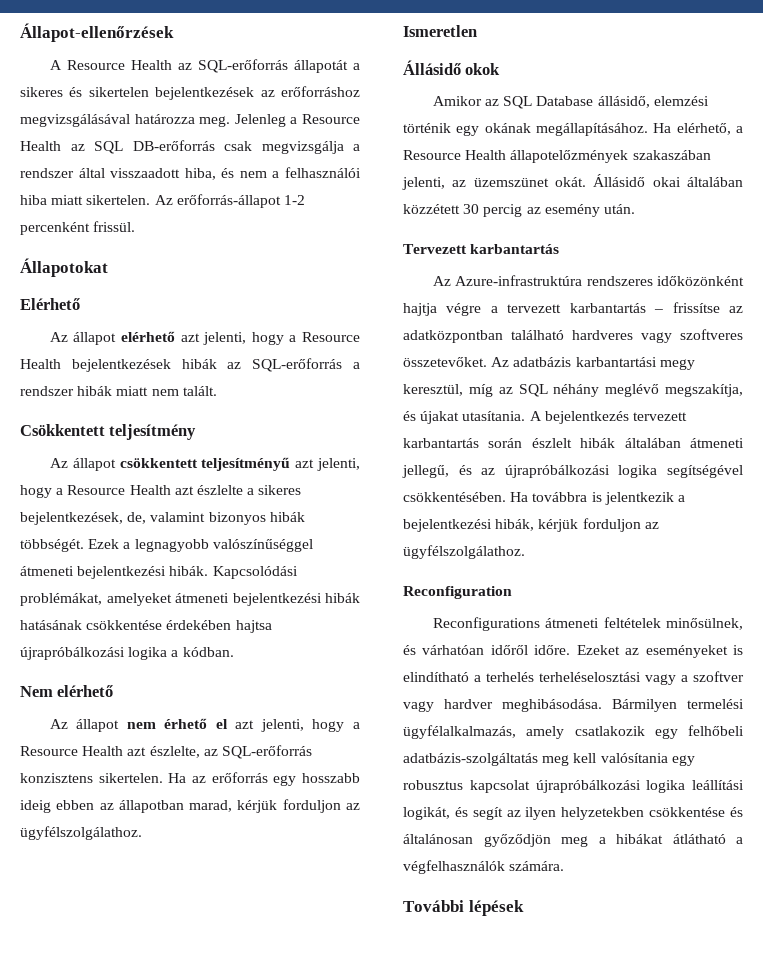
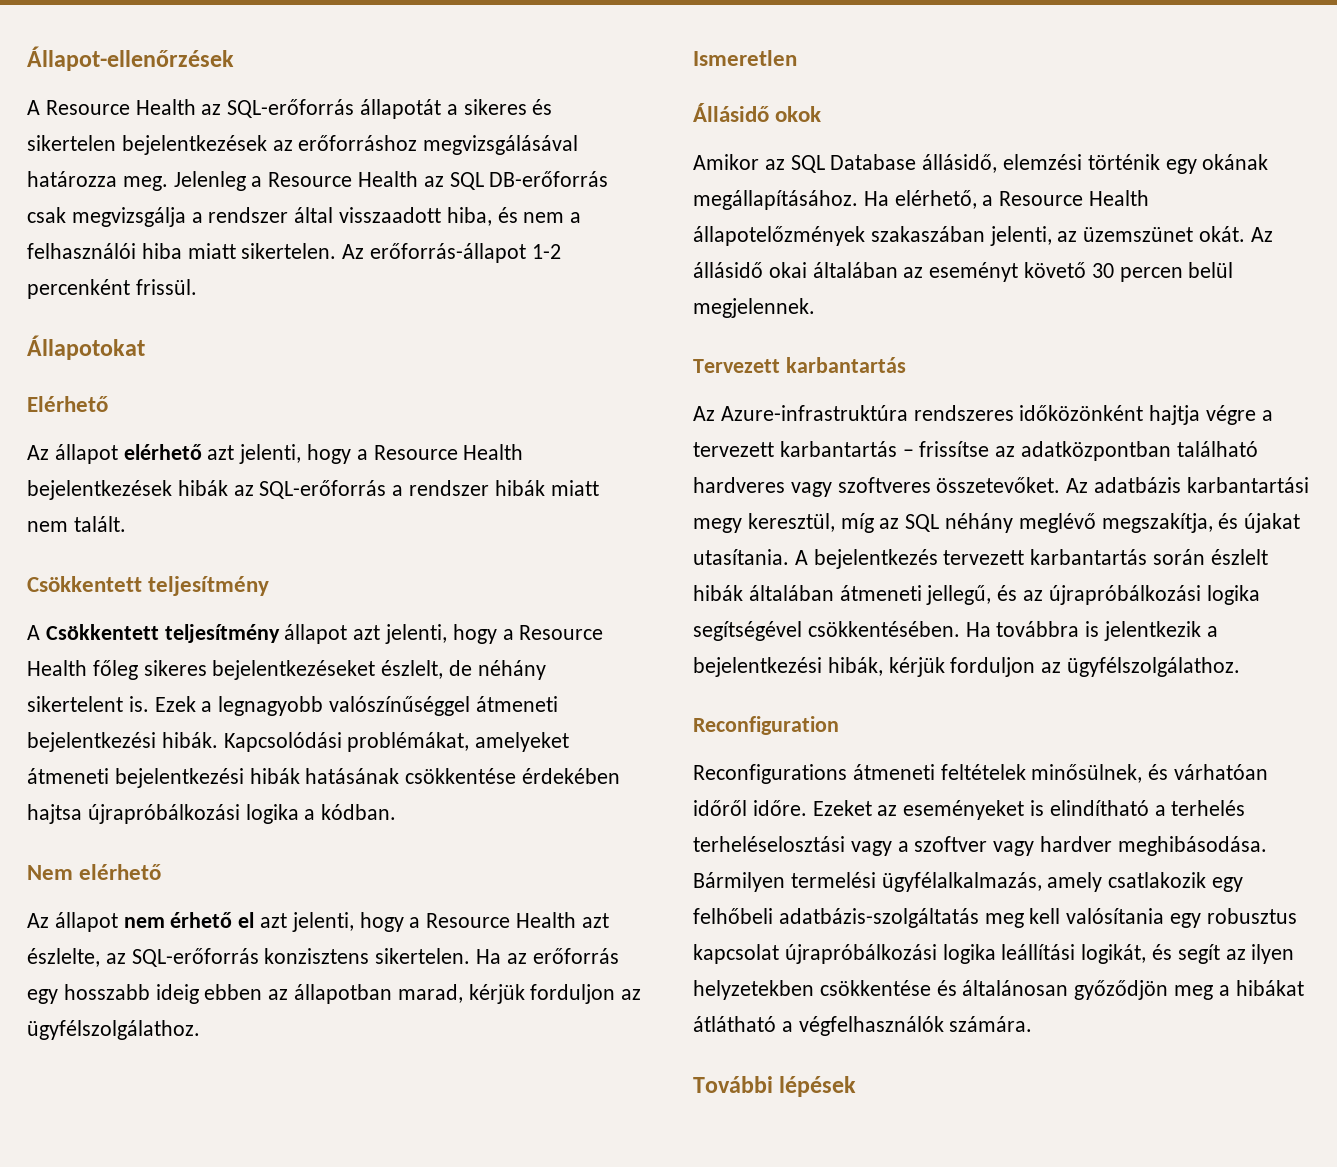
[49,457,360,471] [20,485,302,498] [20,512,305,525] [20,539,84,552] Az állapot csökkentett teljesítményű azt jelenti, hogy a Resource Health azt észlelte a sikeres bejelentkezések, de, valamint bizonyos hibák többségét. -> [27,624,604,644] [27,660,546,680] [27,696,149,712] A Csökkentett teljesítmény állapot azt jelenti, hogy a Resource Health főleg sikeres bejelentkezéseket észlelt, de néhány sikertelent is.
[593,174,743,187] [403,204,635,217] Állásidő okai általában közzétett 30 percig az esemény után. -> [1250,227,1273,242] [693,262,1234,282] [693,298,815,318] Az állásidő okai általában az eseményt követő 30 percen belül megjelennek.

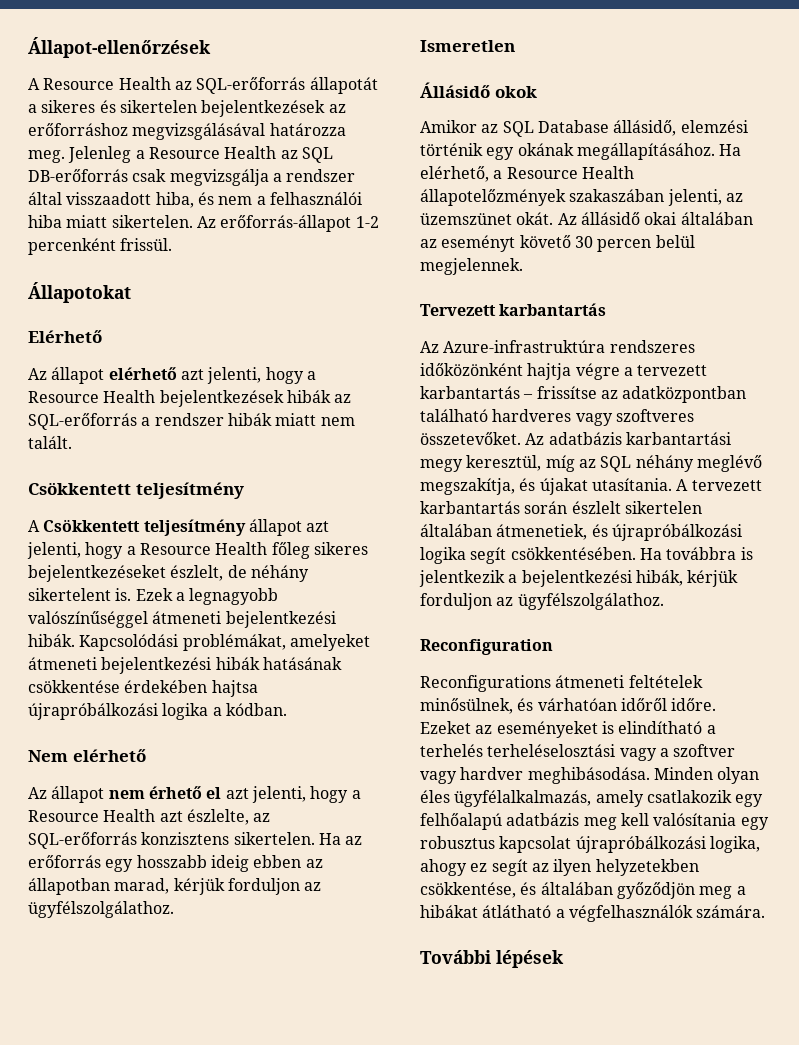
[813,549,938,569] bejelentkezés -> (689, 485) none
[693,585,1260,605] [693,621,802,641] hibák általában átmeneti jellegű, és az újrapróbálkozási logika segítségével -> [624,501,702,514] [420,524,742,541] [420,547,507,564] sikertelen általában átmenetiek, és újrapróbálkozási logika segít
[693,872,876,892] Bármilyen termelési -> [653,767,760,784] [420,790,450,803] Minden olyan éles
[693,908,979,928] felhőbeli adatbázis-szolgáltatás -> [420,813,580,830] felhőalapú adatbázis
[942,944,1173,964] logika leállítási logikát, és -> [709,836,760,853] [420,859,488,876] logika, ahogy ez
[819,980,1069,996] csökkentése és általánosan -> [420,882,613,898] csökkentése, és általában

